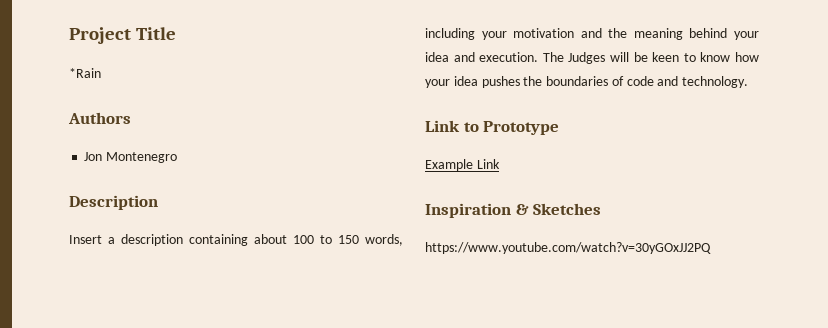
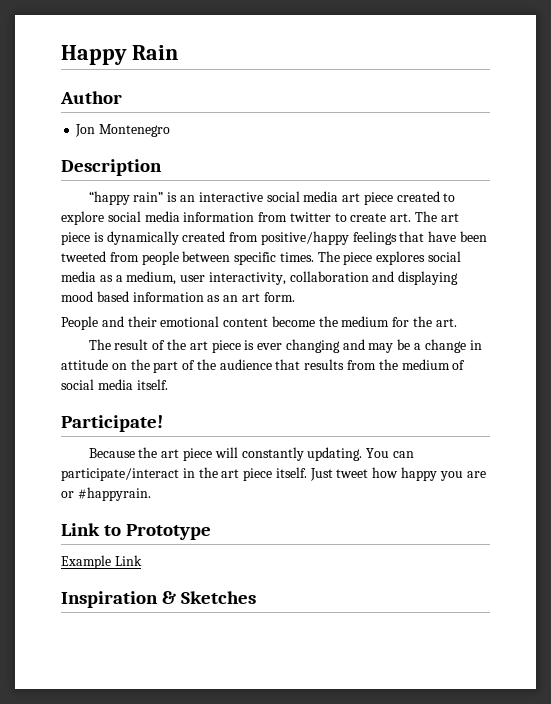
[69,27,177,44] [69,68,101,78] [68,112,131,124] Project Title // *Rain // Authors -> [61,45,178,65] [60,91,122,104] Happy Rain // Author
[69,234,403,246] [425,28,759,40] [425,52,759,64] [425,76,749,88] Insert a description containing about 100 to 150 words, including your motivation and the meaning behind your idea and execution. The Judges will be keen to know how your idea pushes the boundaries of code and technology. -> [88,191,456,205] [61,211,459,225] [61,231,488,245] [61,251,462,265] [61,271,459,285] [61,291,295,302] [61,316,457,330] [88,339,482,353] [61,359,466,373] [61,379,168,390] [61,415,163,432] [88,447,414,461] [61,467,486,481] [61,487,151,501] “happy rain” is an interactive social media art piece created to explore social media information from twitter to create art. The art piece is dynamically created from positive/happy feelings that have been tweeted from people between specific times. The piece explores social media as a medium, user interactivity, collaboration and displaying mood based information as an art form. // People and their emotional content become the medium for the art. // The result of the art piece is ever changing and may be a change in attitude on the part of the audience that results from the medium of social media itself. // Participate! // Because the art piece will constantly updating. You can participate/interact in the art piece itself. Just tweet how happy you are or #happyrain.
[425,242,711,254] // https://www.youtube.com/watch?v=30yGOxJJ2PQ -> (257, 597) none

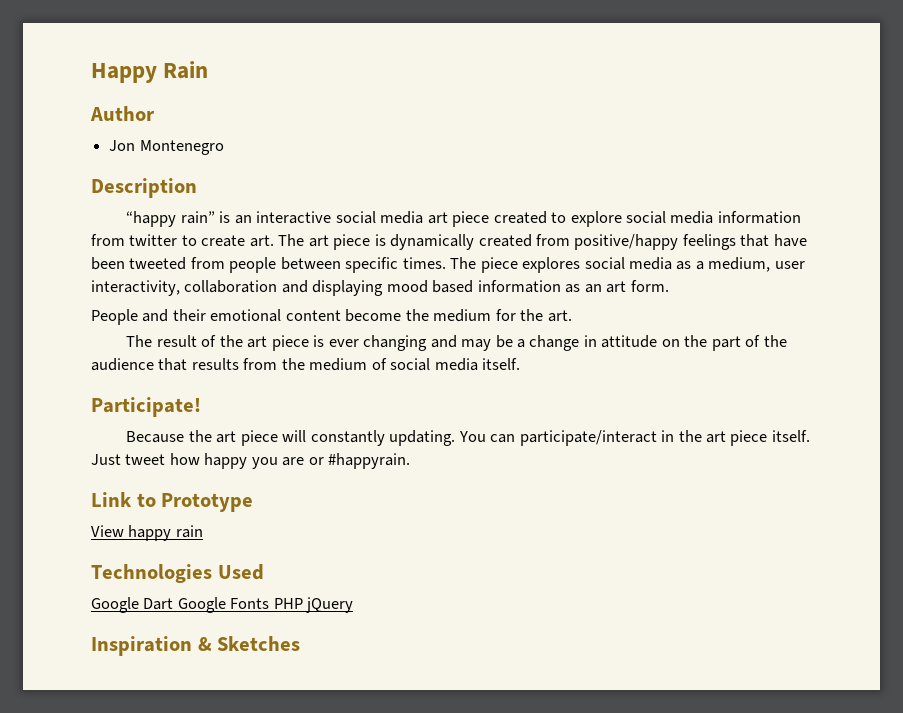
[61,555,142,569] Example Link -> [91,525,203,541] [91,564,264,583] [91,597,354,613] View happy rain // Technologies Used // Google Dart Google Fonts PHP jQuery

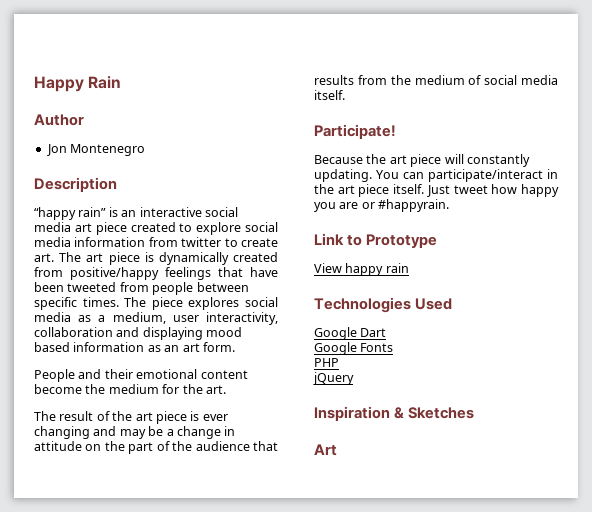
(174, 604) none -> (387, 332) //
(270, 603) none -> (394, 347) //
(303, 603) none -> (339, 362) //
(301, 643) none -> [314,444,337,456] // Art

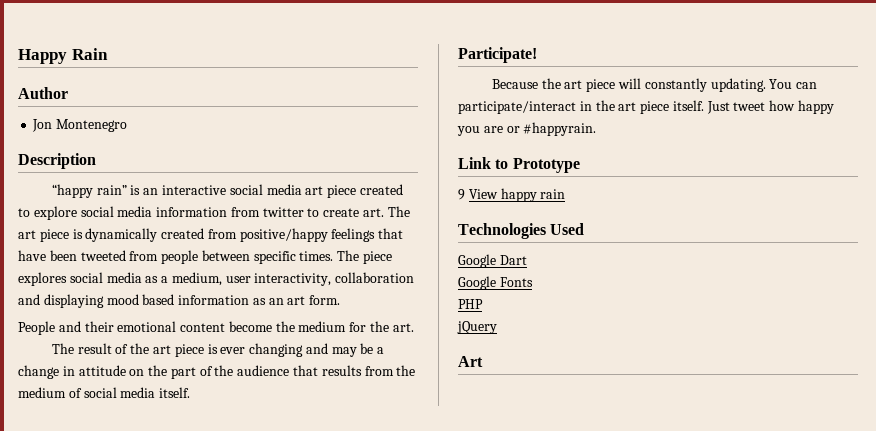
(438, 241) none -> [458,189,465,200] 9
[314,406,475,421] // Inspiration & Sketches -> (497, 327) none

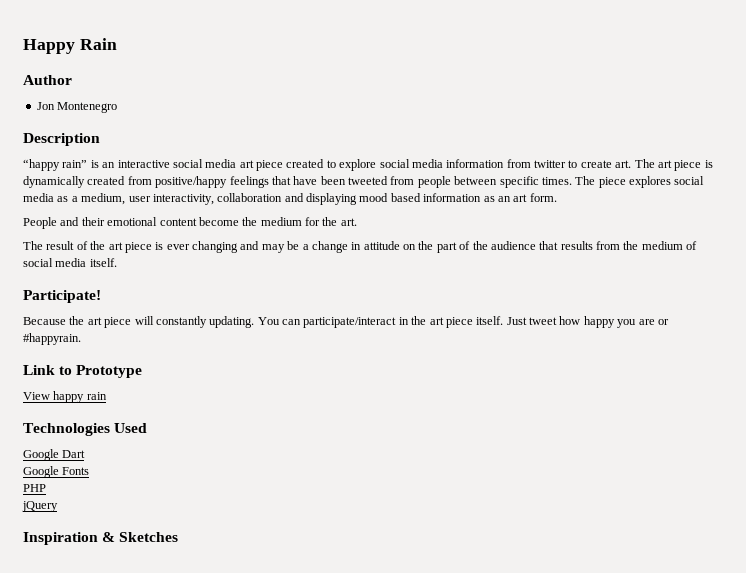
[458,189,465,200] 9 -> (143, 371) none
[458,356,483,367] Art -> [23,532,179,545] Inspiration & Sketches

